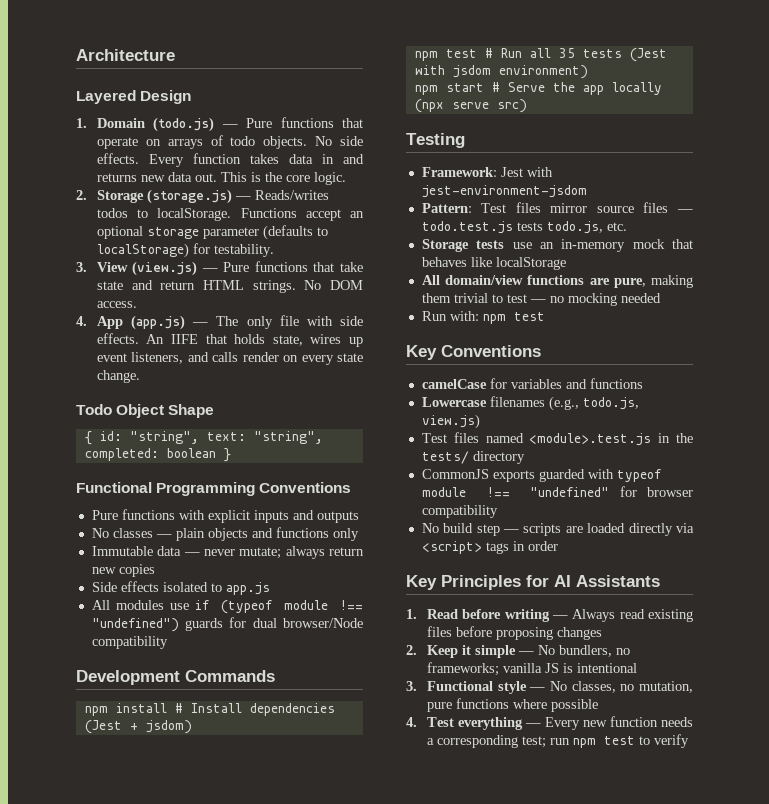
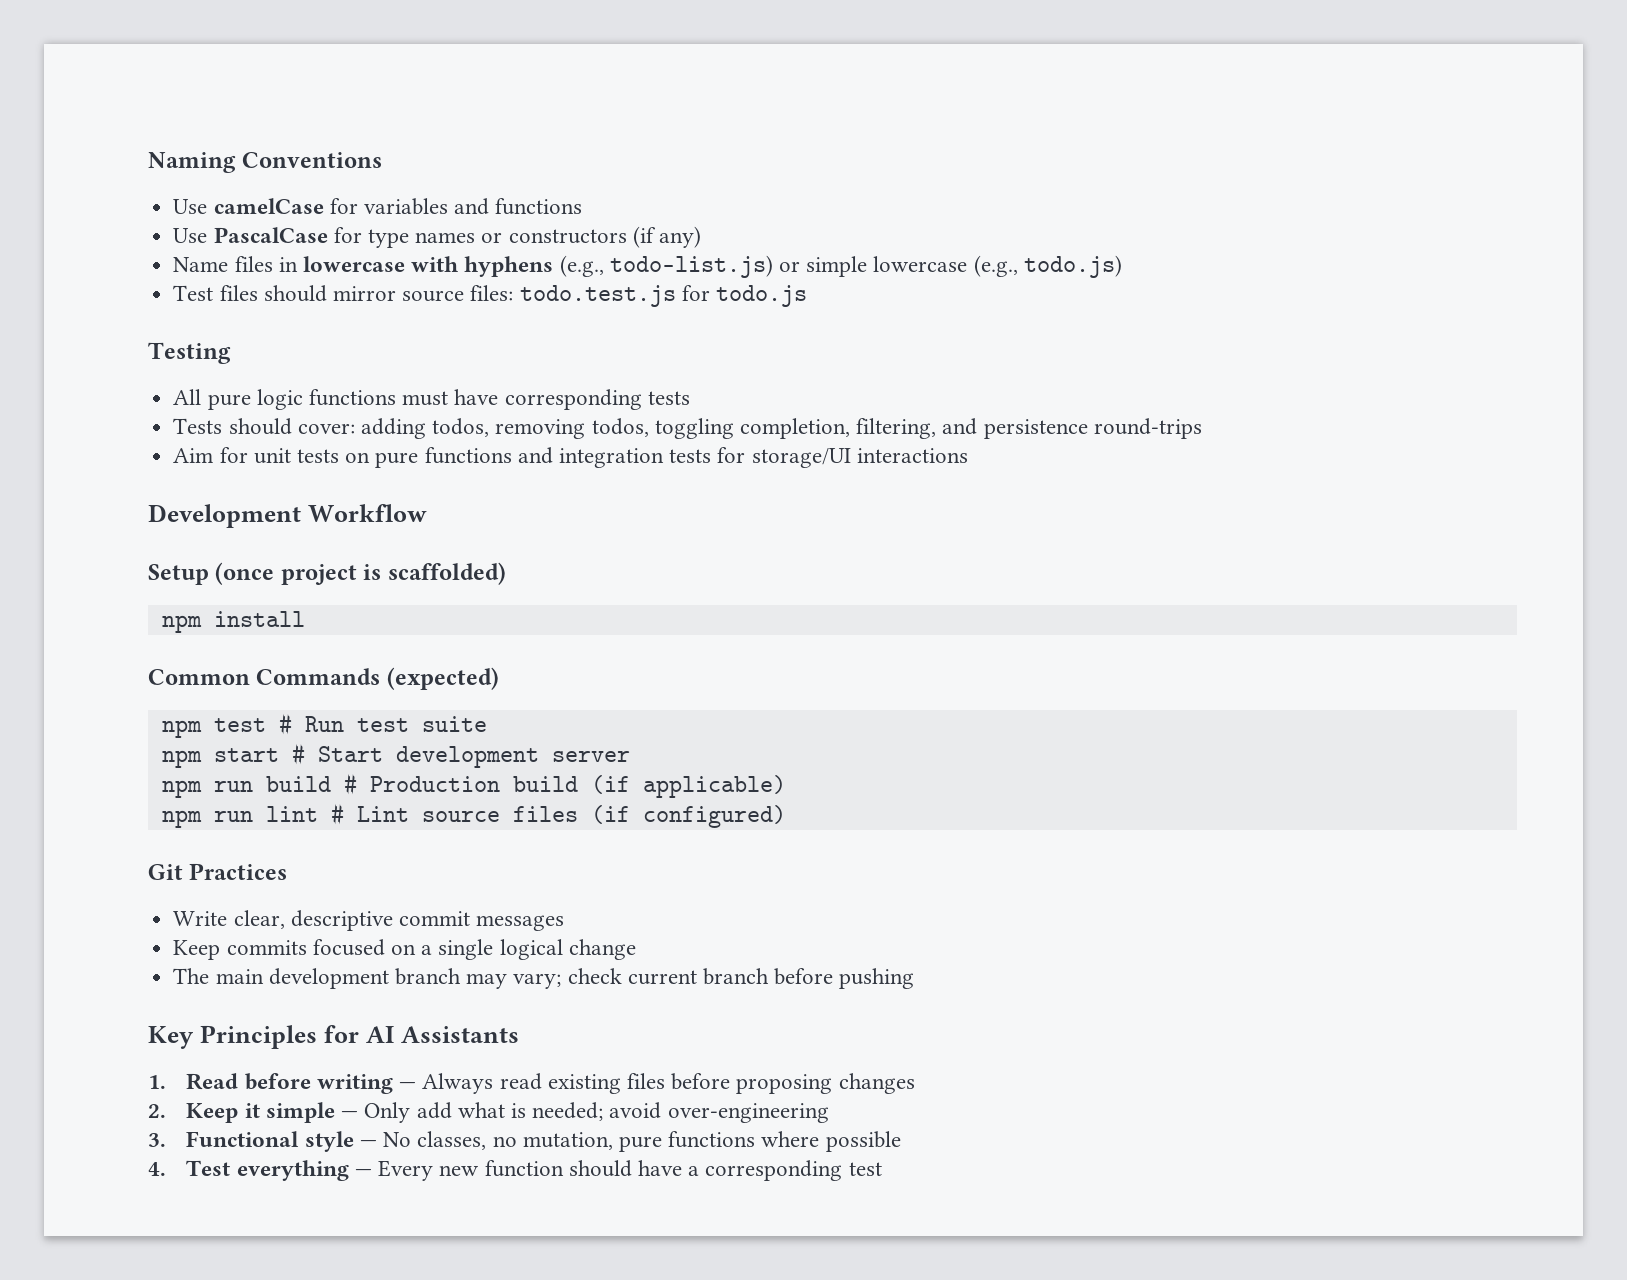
[76,49,175,61] [76,90,192,104] [76,117,363,132] [96,135,363,149] [96,153,365,167] [96,172,346,185] [76,189,329,204] [96,208,365,221] [96,225,328,240] [96,243,274,258] [76,261,364,276] [96,280,363,293] [96,301,137,308] [76,315,363,330] [96,333,363,347] [96,352,364,365] [96,370,140,383] [76,404,215,418] [84,431,323,445] [84,448,231,462] [76,482,352,496] [91,509,359,523] [91,527,359,541] [91,546,364,559] [91,564,155,577] [91,581,270,595] [91,600,364,614] [91,617,363,632] [91,636,168,649] [76,670,275,685] [84,703,335,716] [84,720,192,734] [414,48,667,62] [414,65,588,79] [414,82,662,95] [414,99,527,113] [406,133,465,148] [421,167,553,177] [421,185,587,198] [421,202,693,213] [421,221,627,234] [421,239,693,252] [421,257,566,270] [421,275,693,288] [421,293,661,306] [421,311,545,324] [406,345,541,360] Architecture // Layered Design // 1. Domain (todo.js) — Pure functions that operate on arrays of todo objects. No side effects. Every function takes data in and returns new data out. This is the core logic. // 2. Storage (storage.js) — Reads/writes todos to localStorage. Functions accept an optional storage parameter (defaults to localStorage) for testability. // 3. View (view.js) — Pure functions that take state and return HTML strings. No DOM access. // 4. App (app.js) — The only file with side effects. An IIFE that holds state, wires up event listeners, and calls render on every state change. // Todo Object Shape // { id: "string", text: "string", completed: boolean } // Functional Programming Conventions // Pure functions with explicit inputs and outputs // No classes — plain objects and functions only // Immutable data — never mutate; always return new copies // Side effects isolated to app.js // All modules use if (typeof module !== "undefined") guards for dual browser/Node compatibility // Development Commands // npm install # Install dependencies (Jest + jsdom) // npm test # Run all 35 tests (Jest with jsdom environment) // npm start # Serve the app locally (npx serve src) // Testing // Framework: Jest with jest-environment-jsdom // Pattern: Test files mirror source files — todo.test.js tests todo.js, etc. // Storage tests use an in-memory mock that behaves like localStorage // All domain/view functions are pure, making them trivial to test — no mocking needed // Run with: npm test // Key Conventions // -> [148,152,383,173] [173,199,208,214] Naming Conventions // Use
[421,396,639,411] [421,414,480,429] [421,432,693,446] [421,451,525,464] [421,469,661,482] [421,486,693,497] [421,505,498,518] [421,523,694,536] [421,541,558,554] Lowercase filenames (e.g., todo.js, view.js) // Test files named <module>.test.js in the tests/ directory // CommonJS exports guarded with typeof module !== "undefined" for browser compatibility // No build step — scripts are loaded directly via <script> tags in order -> [173,226,701,248] [173,255,1122,278] [173,285,807,307] [148,342,231,364] [173,389,690,410] [173,418,1202,439] [173,447,968,468] [148,504,427,528] [148,562,506,585] [161,611,305,633] [148,667,499,690] [161,713,487,738] [161,743,630,768] [161,773,786,798] [161,803,786,828] [148,863,288,880] [173,910,565,931] [173,939,636,960] [173,968,915,989] Use PascalCase for type names or constructors (if any) // Name files in lowercase with hyphens (e.g., todo-list.js) or simple lowercase (e.g., todo.js) // Test files should mirror source files: todo.test.js for todo.js // Testing // All pure logic functions must have corresponding tests // Tests should cover: adding todos, removing todos, toggling completion, filtering, and persistence round-trips // Aim for unit tests on pure functions and integration tests for storage/UI interactions // Development Workflow // Setup (once project is scaffolded) // npm install // Common Commands (expected) // npm test # Run test suite // npm start # Start development server // npm run build # Production build (if applicable) // npm run lint # Lint source files (if configured) // Git Practices // Write clear, descriptive commit messages // Keep commits focused on a single logical change // The main development branch may vary; check current branch before pushing
[537,645,630,657] [426,662,637,676] No bundlers, no frameworks; vanilla JS is intentional -> [364,1102,829,1123] Only add what is needed; avoid over-engineering
[661,717,693,727] [426,734,689,748] needs a corresponding test; run npm test to verify -> [568,1160,882,1181] should have a corresponding test

